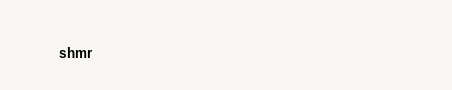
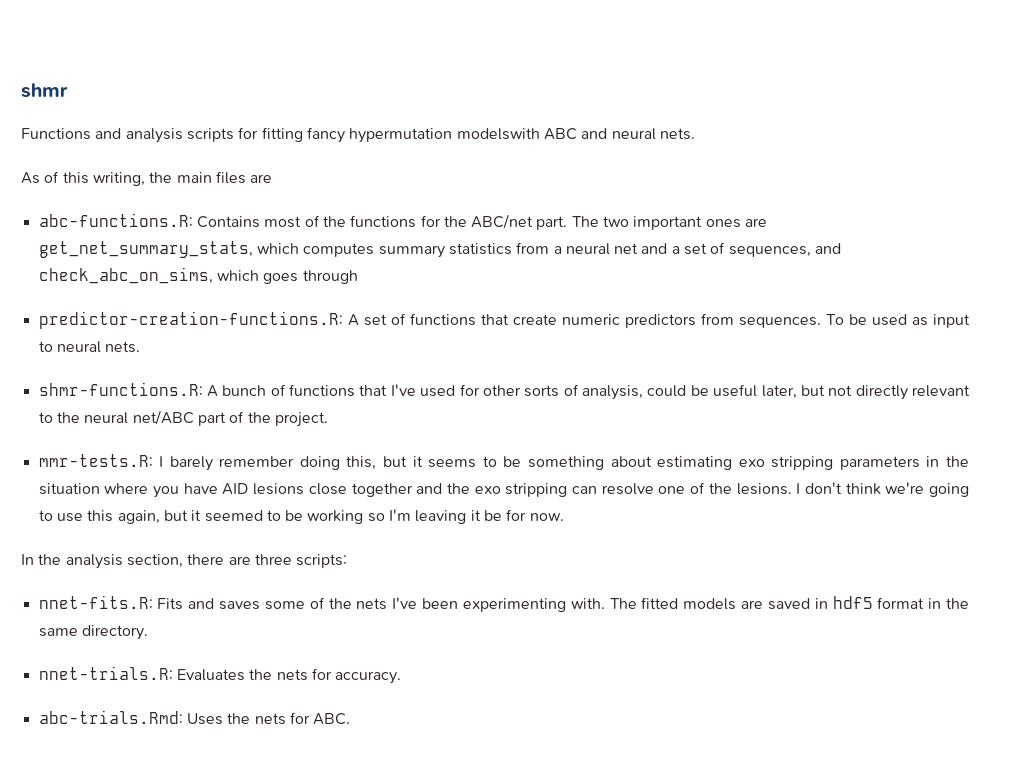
(93, 52) none -> [21,127,695,143] [21,171,273,186] [38,213,768,230] [38,241,842,258] [38,267,358,284] [38,311,970,329] [38,341,141,353] [38,382,971,400] [38,410,328,427] [38,454,970,471] [38,482,970,498] [38,509,564,524] [21,554,348,569] [38,595,969,612] [38,625,148,640] [38,666,402,684] [38,710,351,725] // Functions and analysis scripts for fitting fancy hypermutation modelswith ABC and neural nets. // As of this writing, the main files are // abc-functions.R: Contains most of the functions for the ABC/net part. The two important ones are get_net_summary_stats, which computes summary statistics from a neural net and a set of sequences, and check_abc_on_sims, which goes through // predictor-creation-functions.R: A set of functions that create numeric predictors from sequences. To be used as input to neural nets. // shmr-functions.R: A bunch of functions that I've used for other sorts of analysis, could be useful later, but not directly relevant to the neural net/ABC part of the project. // mmr-tests.R: I barely remember doing this, but it seems to be something about estimating exo stripping parameters in the situation where you have AID lesions close together and the exo stripping can resolve one of the lesions. I don't think we're going to use this again, but it seemed to be working so I'm leaving it be for now. // In the analysis section, there are three scripts: // nnet-fits.R: Fits and saves some of the nets I've been experimenting with. The fitted models are saved in hdf5 format in the same directory. // nnet-trials.R: Evaluates the nets for accuracy. // abc-trials.Rmd: Uses the nets for ABC.

